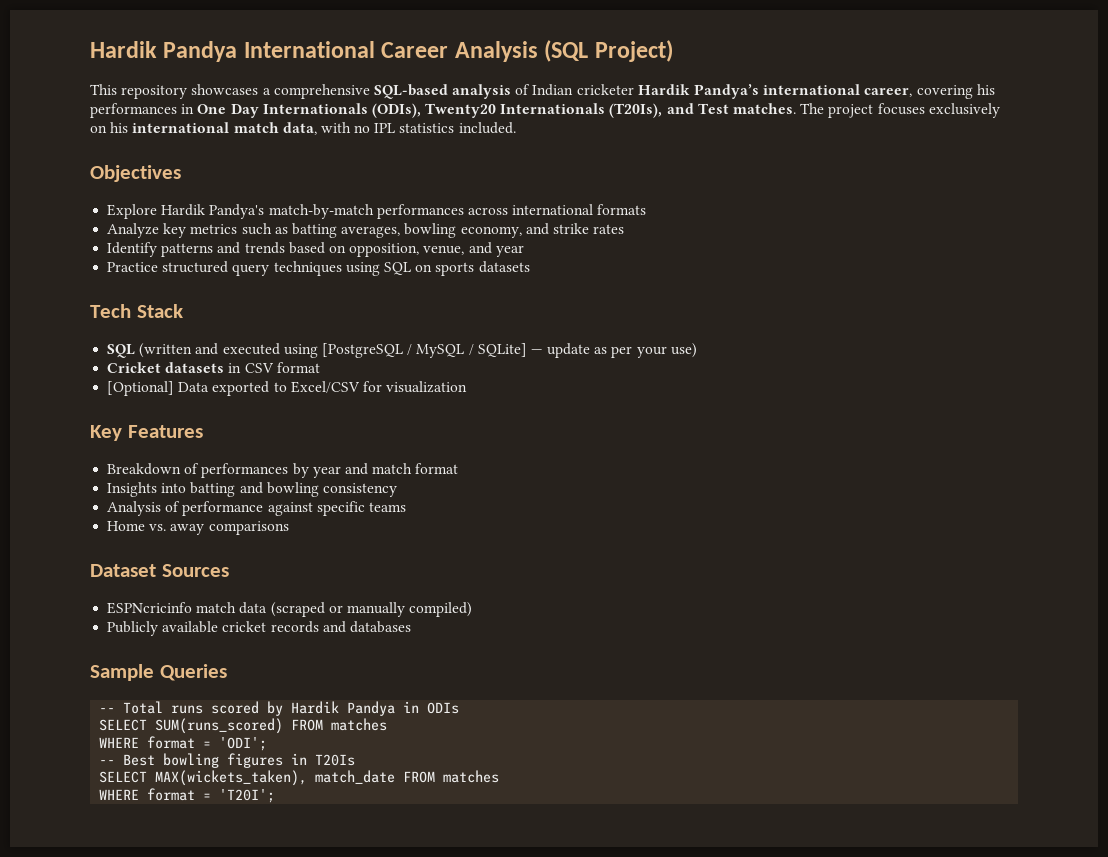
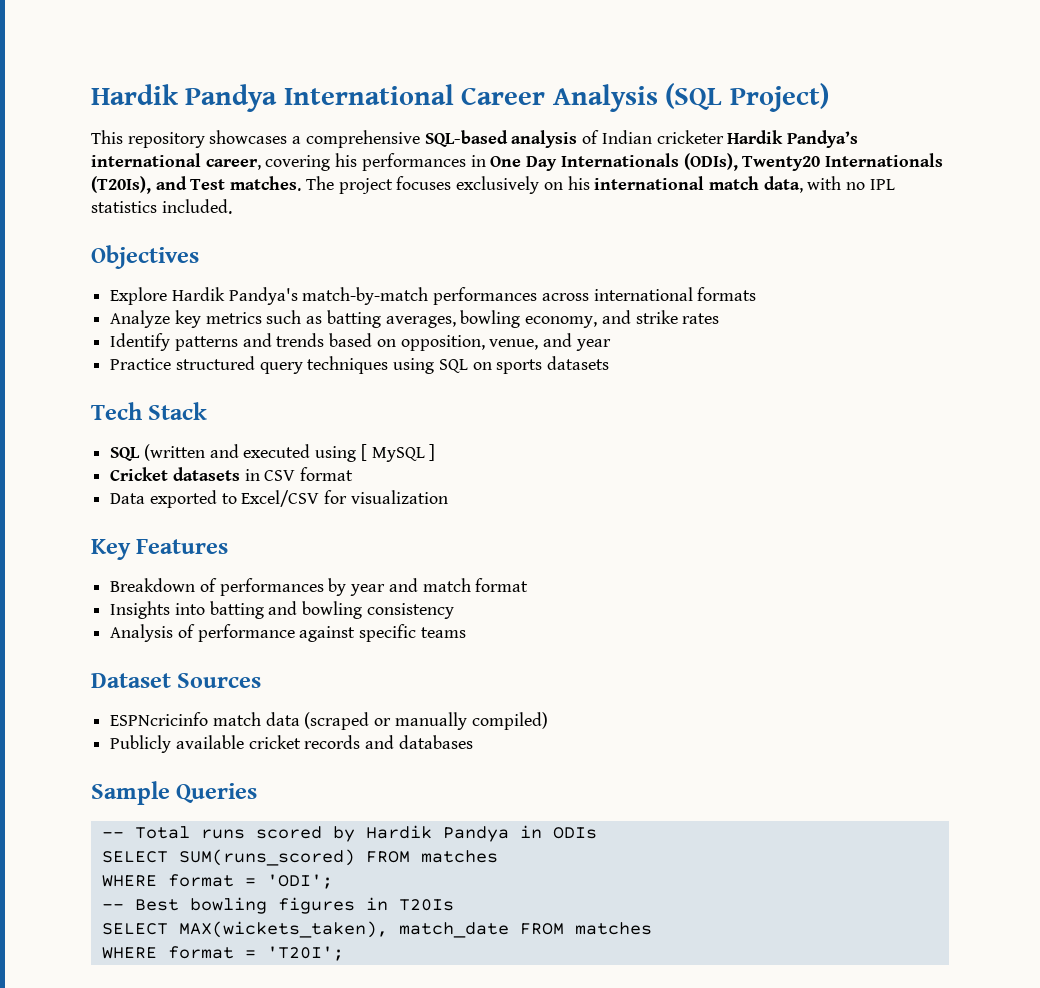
[321,343,697,358] [PostgreSQL / MySQL / SQLite] — update as per your use) -> [360,444,436,462] [ MySQL ]
[107,381,175,396] [Optional] -> (354, 474) none
[107,521,289,535] // Home vs. away comparisons -> (466, 632) none

